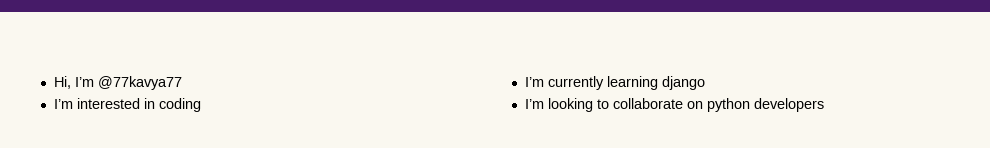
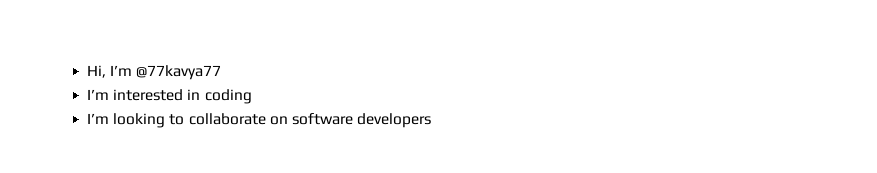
[524,76,705,90] // I’m currently learning django -> (252, 96) none
[706,98,750,112] python -> [291,113,353,125] software

